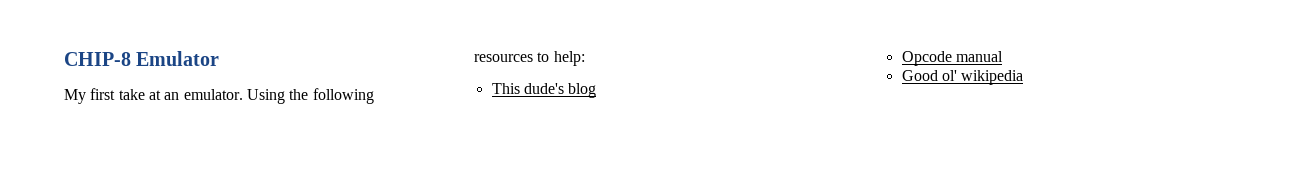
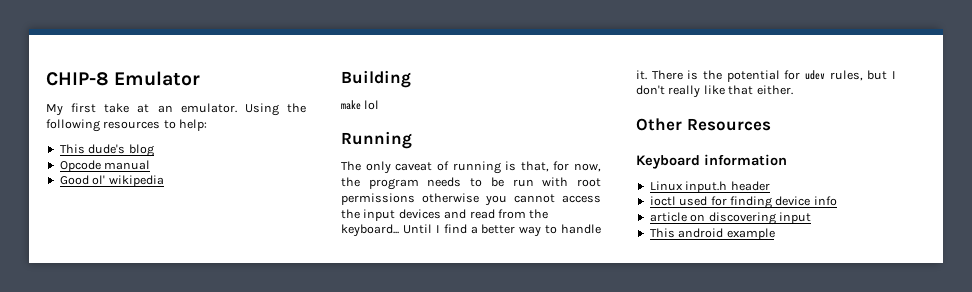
(1024, 77) none -> [341,70,411,88] [341,100,380,110] [341,131,412,149] [341,161,601,174] [341,177,601,190] [341,193,601,206] [341,209,549,221] [341,224,601,237] [636,70,896,82] [636,85,793,98] [636,118,771,131] [636,154,787,169] [649,181,770,193] [649,196,837,209] [649,212,811,225] [649,228,775,240] // Building // make lol // Running // The only caveat of running is that, for now, the program needs to be run with root permissions otherwise you cannot access the input devices and read from the keyboard... Until I find a better way to handle it. There is the potential for udev rules, but I don't really like that either. // Other Resources // Keyboard information // Linux input.h header // ioctl used for finding device info // article on discovering input // This android example

